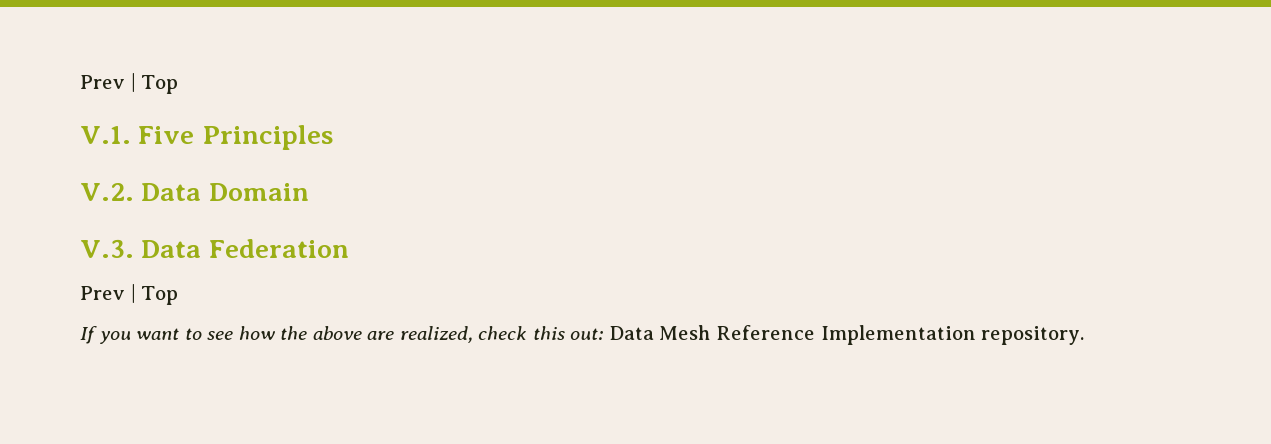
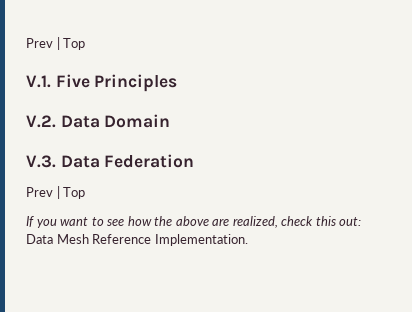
[820,325,1085,345] Implementation repository. -> [154,234,248,246] Implementation.

